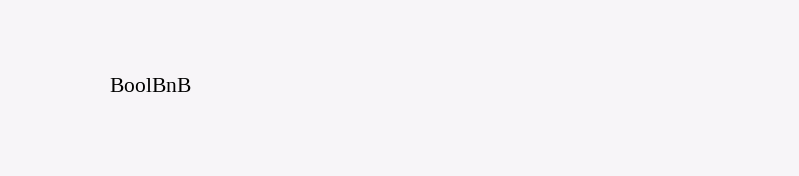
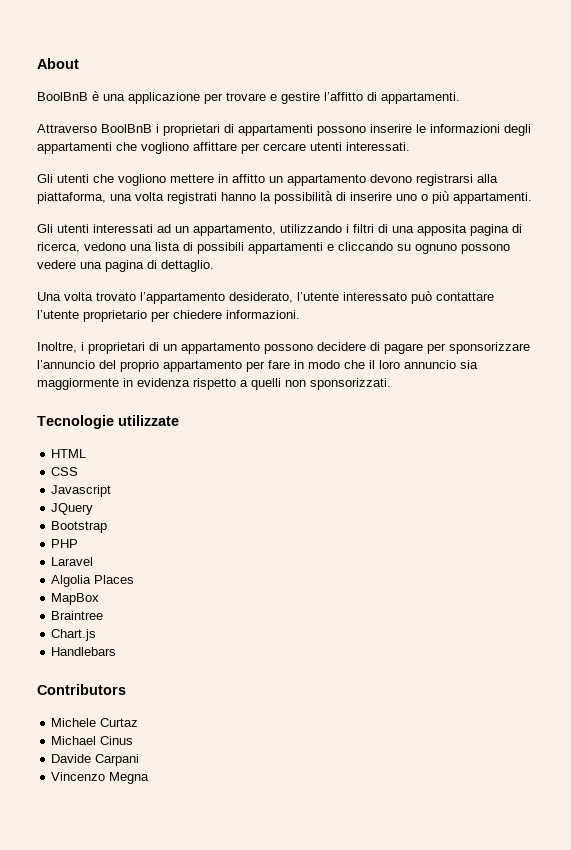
[110,78,191,92] BoolBnB -> [37,58,79,69] [37,91,460,104] [37,124,531,136] [37,142,410,154] [37,174,498,186] [37,191,532,204] [37,224,522,236] [37,242,510,254] [37,260,214,272] [37,291,494,304] [37,310,300,322] [37,342,530,354] [37,360,478,372] [37,378,391,390] [37,415,179,429] [51,449,87,458] [51,467,79,476] [51,485,112,497] [51,503,94,515] [51,521,108,533] [51,539,79,548] [51,557,94,566] [51,575,135,587] [51,593,100,605] [51,611,104,620] [51,629,97,641] [51,647,117,656] [37,684,126,695] [51,718,139,727] [51,736,134,745] [51,754,140,766] [51,772,150,784] About // BoolBnB è una applicazione per trovare e gestire l’affitto di appartamenti. // Attraverso BoolBnB i proprietari di appartamenti possono inserire le informazioni degli appartamenti che vogliono affittare per cercare utenti interessati. // Gli utenti che vogliono mettere in affitto un appartamento devono registrarsi alla piattaforma, una volta registrati hanno la possibilità di inserire uno o più appartamenti. // Gli utenti interessati ad un appartamento, utilizzando i filtri di una apposita pagina di ricerca, vedono una lista di possibili appartamenti e cliccando su ognuno possono vedere una pagina di dettaglio. // Una volta trovato l’appartamento desiderato, l’utente interessato può contattare l’utente proprietario per chiedere informazioni. // Inoltre, i proprietari di un appartamento possono decidere di pagare per sponsorizzare l’annuncio del proprio appartamento per fare in modo che il loro annuncio sia maggiormente in evidenza rispetto a quelli non sponsorizzati. // Tecnologie utilizzate // HTML // CSS // Javascript // JQuery // Bootstrap // PHP // Laravel // Algolia Places // MapBox // Braintree // Chart.js // Handlebars // Contributors // Michele Curtaz // Michael Cinus // Davide Carpani // Vincenzo Megna

